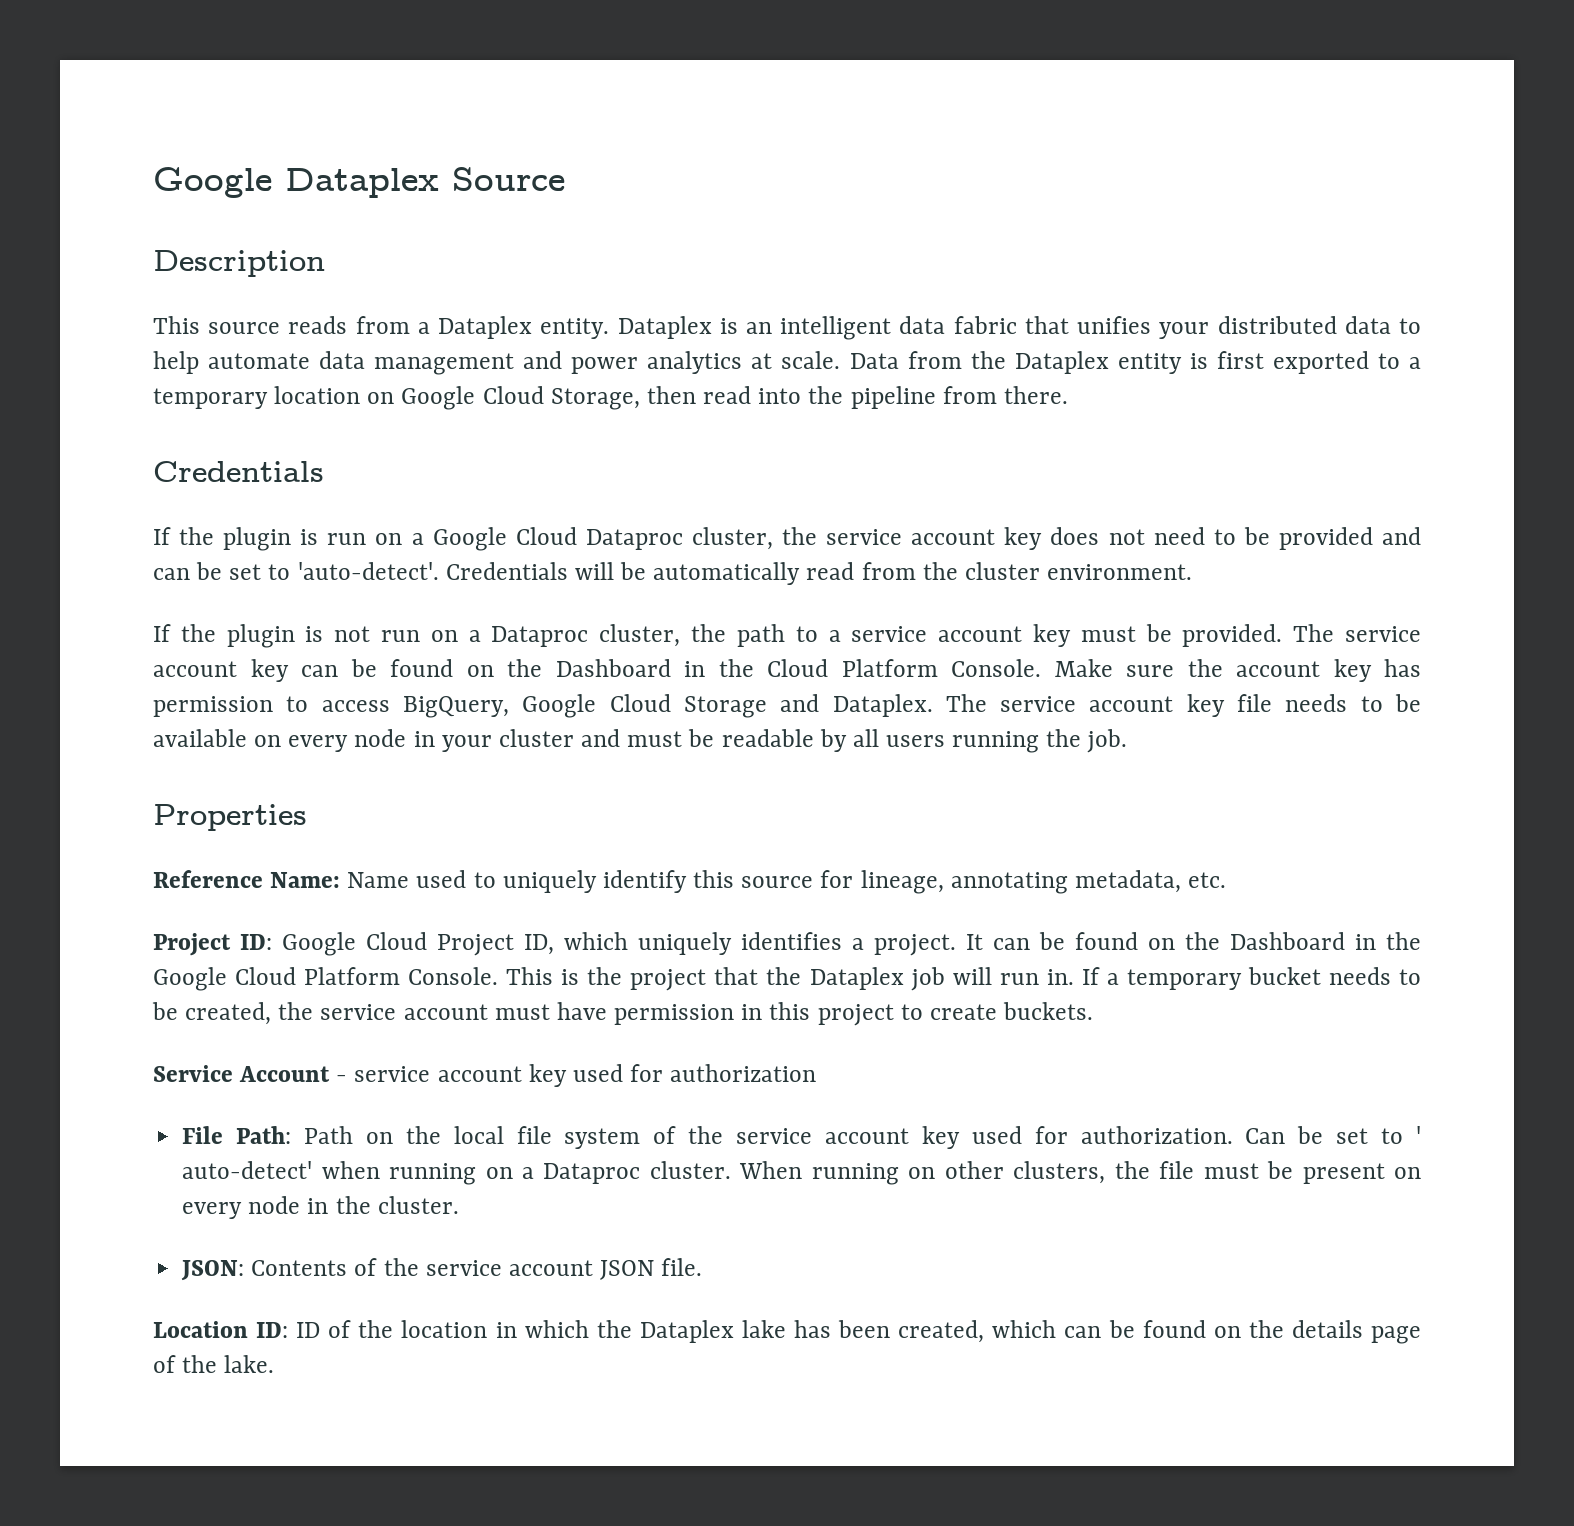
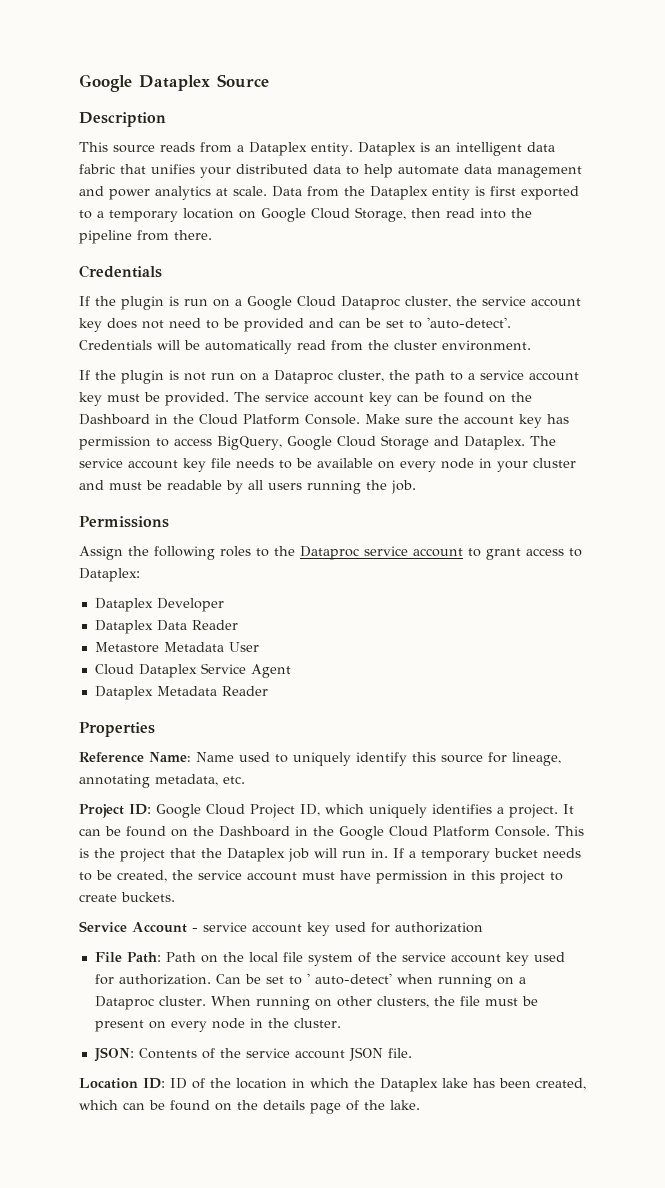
(1128, 741) none -> [79,516,169,528] [79,546,582,560] [79,568,140,582] [94,598,224,612] [94,620,238,634] [94,642,259,653] [94,663,291,678] [94,686,268,700] // Permissions // Assign the following roles to the Dataproc service account to grant access to Dataplex: // Dataplex Developer // Dataplex Data Reader // Metastore Metadata User // Cloud Dataplex Service Agent // Dataplex Metadata Reader

